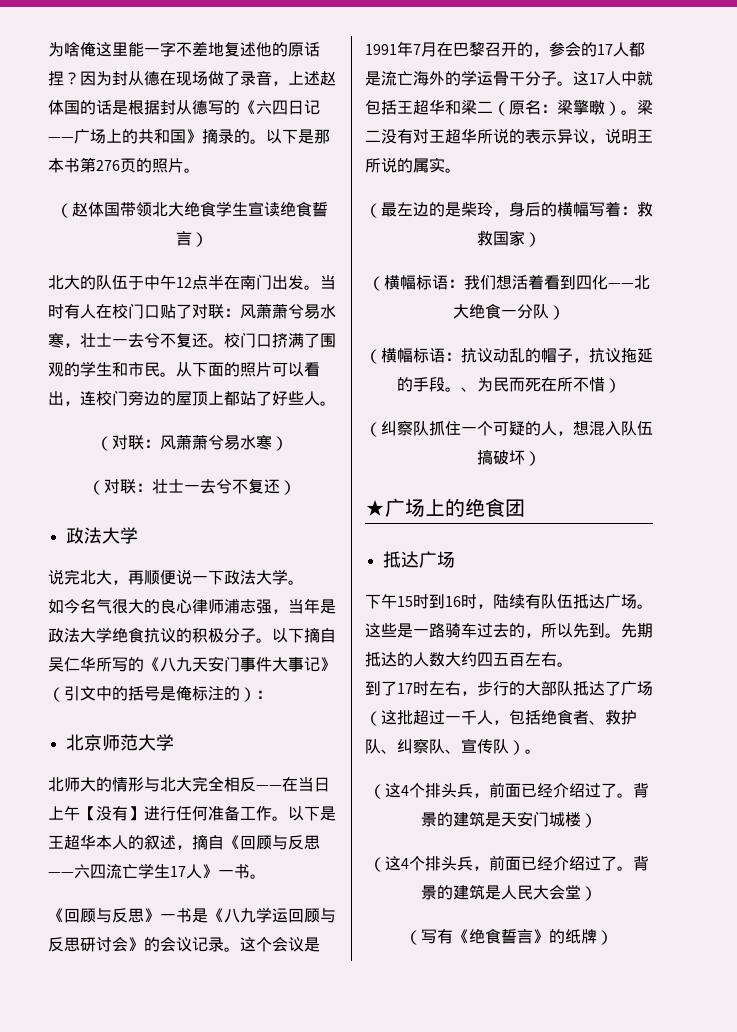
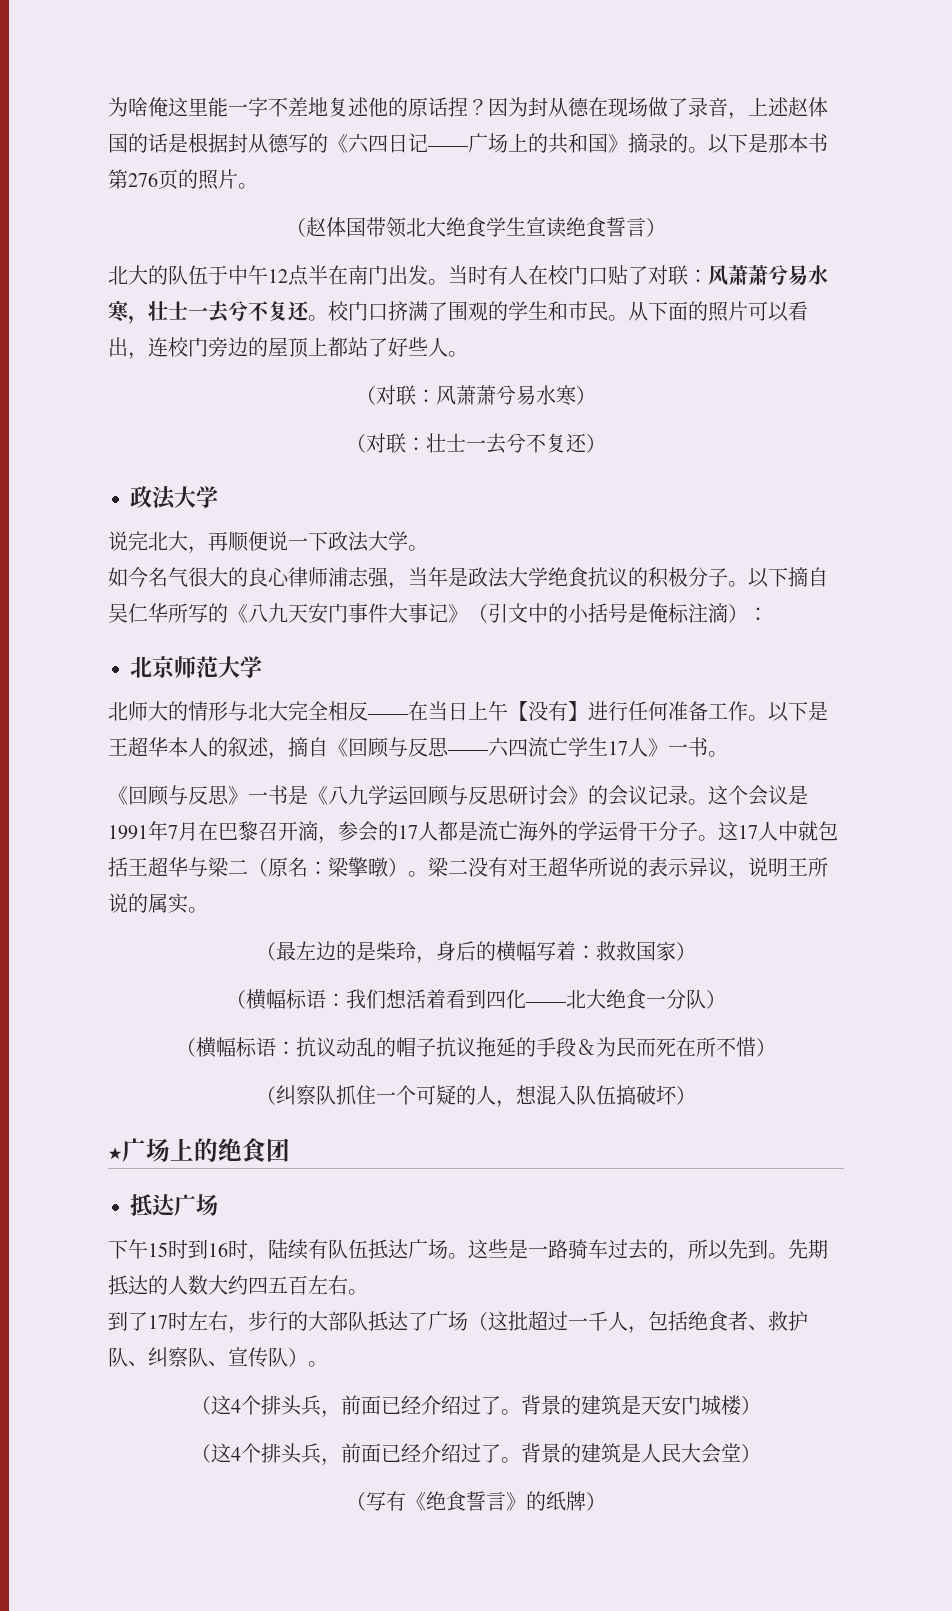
(128, 693) none -> [568,603,589,623] 小
[224,686,240,701] 的 -> [708,603,728,623] 滴
[517,42,533,57] 的 -> [298,821,318,841] 滴
[445,100,461,115] 和 -> [188,857,208,877] 与
[573,358,589,363] ， -> (436, 1047) none
[445,387,477,392] 。、 -> [576,1039,596,1055] ＆

